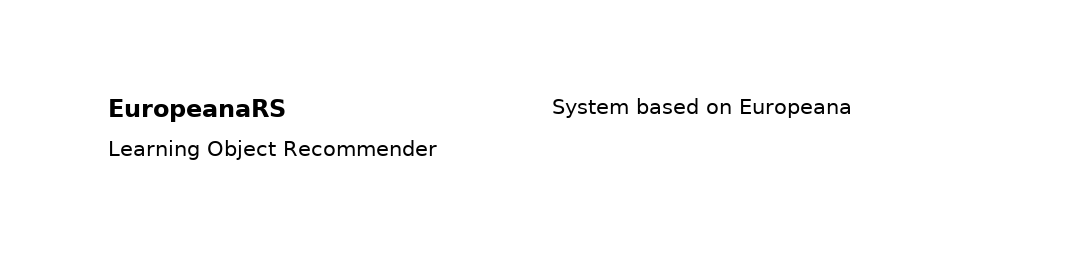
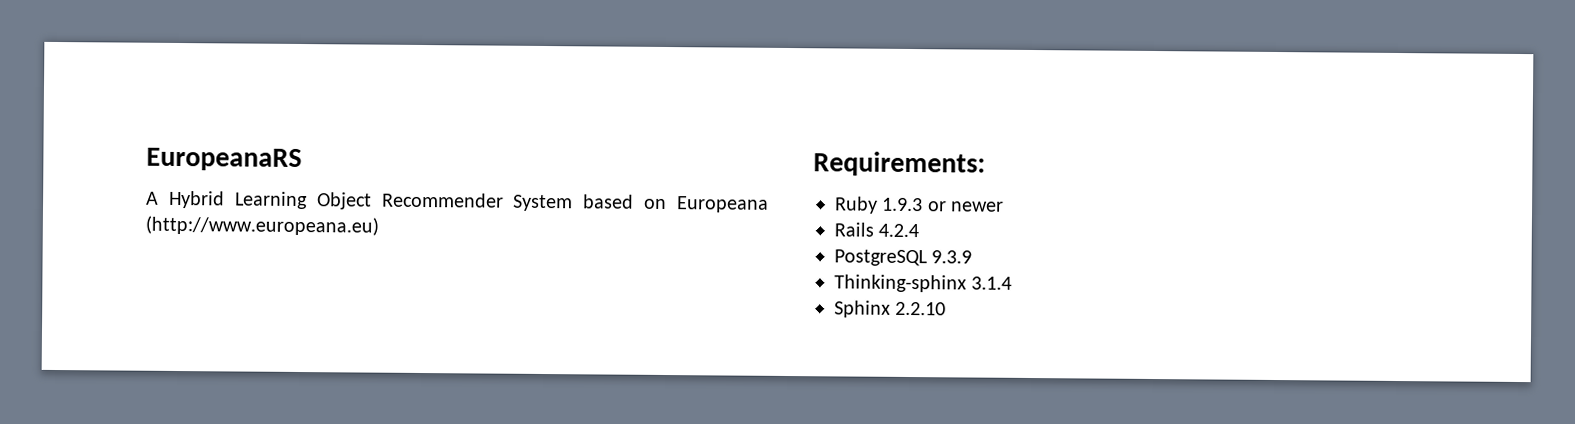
(286, 110) none -> [146,190,225,209] A Hybrid
(852, 108) none -> [145,215,379,236] [813,151,986,177] [834,196,1005,214] [834,222,920,238] [834,249,973,267] [834,274,1013,293] [834,300,947,318] (http://www.europeana.eu) // Requirements: // Ruby 1.9.3 or newer // Rails 4.2.4 // PostgreSQL 9.3.9 // Thinking-sphinx 3.1.4 // Sphinx 2.2.10

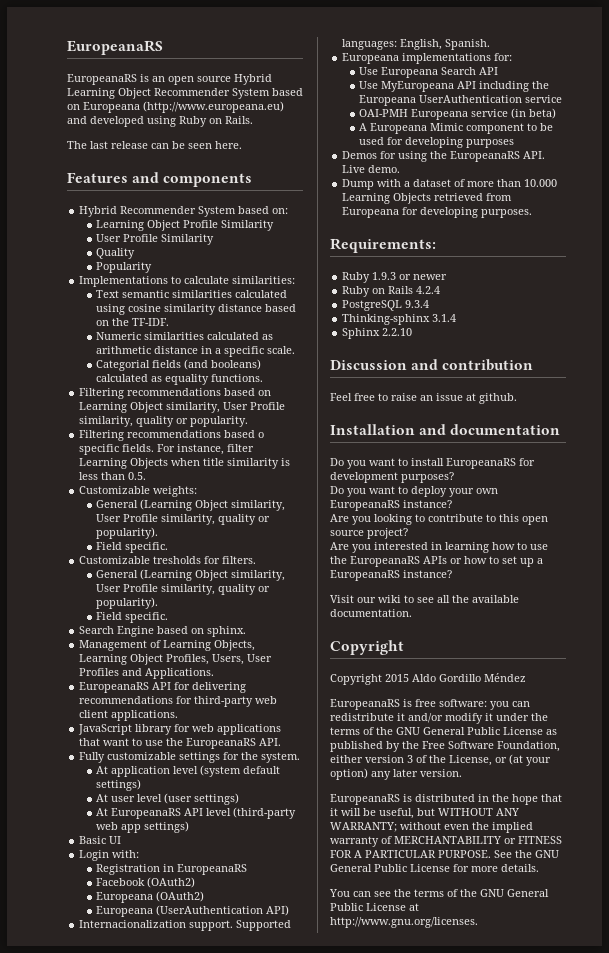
[146,147,302,172] [146,191,159,205] EuropeanaRS // A -> [67,40,163,55] [67,74,231,85] EuropeanaRS // EuropeanaRS is an open source
(379, 225) none -> [67,116,253,127] [67,141,242,149] [67,172,253,187] [79,206,289,217] [96,220,275,231] [96,234,215,245] [96,248,136,259] [96,262,153,273] [79,276,296,287] [96,290,288,298] [96,304,297,315] [96,318,170,326] [96,332,274,340] [96,346,296,357] [96,359,262,371] [96,374,264,385] [79,388,272,399] [79,402,286,413] [79,416,249,427] [79,430,265,441] [79,444,255,455] [79,458,291,469] [79,472,147,480] [79,486,198,497] [96,499,286,511] [96,514,271,525] [96,527,159,539] [96,542,169,553] [79,556,257,564] [96,569,286,581] [96,584,271,595] [96,597,159,609] [96,612,169,623] [79,626,247,637] [79,640,256,651] [79,654,273,665] [79,668,215,679] [79,682,247,693] [79,696,278,707] [79,710,179,721] [78,724,282,735] [79,738,282,749] [79,752,301,763] [96,765,281,777] [96,779,142,791] [96,793,240,805] [96,807,297,819] [96,821,190,833] [79,836,122,844] [79,850,140,861] [96,864,248,875] [96,877,196,888] [96,891,205,903] [96,905,290,917] [79,920,292,931] [342,39,491,50] [342,53,513,64] [359,67,499,78] [359,81,550,92] [359,95,563,106] [359,108,557,120] [359,123,554,134] [359,137,515,148] [342,151,546,162] [342,165,401,173] [342,179,558,190] [342,193,513,204] [342,207,533,218] and developed using Ruby on Rails. // The last release can be seen here. // Features and components // Hybrid Recommender System based on: // Learning Object Profile Similarity // User Profile Similarity // Quality // Popularity // Implementations to calculate similarities: // Text semantic similarities calculated using cosine similarity distance based on the TF-IDF. // Numeric similarities calculated as arithmetic distance in a specific scale. // Categorial fields (and booleans) calculated as equality functions. // Filtering recommendations based on Learning Object similarity, User Profile similarity, quality or popularity. // Filtering recommendations based o specific fields. For instance, filter Learning Objects when title similarity is less than 0.5. // Customizable weights: // General (Learning Object similarity, User Profile similarity, quality or popularity). // Field specific. // Customizable tresholds for filters. // General (Learning Object similarity, User Profile similarity, quality or popularity). // Field specific. // Search Engine based on sphinx. // Management of Learning Objects, Learning Object Profiles, Users, User Profiles and Applications. // EuropeanaRS API for delivering recommendations for third-party web client applications. // JavaScript library for web applications that want to use the EuropeanaRS API. // Fully customizable settings for the system. // At application level (system default settings) // At user level (user settings) // At EuropeanaRS API level (third-party web app settings) // Basic UI // Login with: // Registration in EuropeanaRS // Facebook (OAuth2) // Europeana (OAuth2) // Europeana (UserAuthentication API) // Internacionalization support. Supported languages: English, Spanish. // Europeana implementations for: // Use Europeana Search API // Use MyEuropeana API including the Europeana UserAuthentication service // OAI-PMH Europeana service (in beta) // A Europeana Mimic component to be used for developing purposes // Demos for using the EuropeanaRS API. Live demo. // Dump with a dataset of more than 10.000 Learning Objects retrieved from Europeana for developing purposes.
(1005, 206) none -> [342,286,386,297] Ruby on
[931,250,973,264] 9.3.9 -> [405,300,430,308] 9.3.4
(947, 308) none -> [330,359,534,371] [330,393,517,404] [330,424,561,435] [330,458,535,469] [330,472,454,483] [330,486,498,497] [330,500,452,511] [330,514,548,525] [330,528,408,539] [330,542,548,553] [330,556,543,567] [330,570,452,581] [330,595,519,603] [330,609,412,617] [330,640,404,655] [330,673,526,685] [330,699,530,710] [330,713,548,724] [330,727,557,735] [330,741,560,752] [330,754,551,766] [330,768,462,780] [330,794,562,805] [330,808,519,819] [330,822,533,833] [330,836,562,847] [330,850,559,858] [330,864,539,872] [329,889,549,897] [330,903,419,911] [330,917,478,928] // Discussion and contribution // Feel free to raise an issue at github. // Installation and documentation // Do you want to install EuropeanaRS for development purposes? // Do you want to deploy your own EuropeanaRS instance? // Are you looking to contribute to this open source project? // Are you interested in learning how to use the EuropeanaRS APIs or how to set up a EuropeanaRS instance? // Visit our wiki to see all the available documentation. // Copyright // Copyright 2015 Aldo Gordillo Méndez // EuropeanaRS is free software: you can redistribute it and/or modify it under the terms of the GNU General Public License as published by the Free Software Foundation, either version 3 of the License, or (at your option) any later version. // EuropeanaRS is distributed in the hope that it will be useful, but WITHOUT ANY WARRANTY; without even the implied warranty of MERCHANTABILITY or FITNESS FOR A PARTICULAR PURPOSE. See the GNU General Public License for more details. // You can see the terms of the GNU General Public License at http://www.gnu.org/licenses.

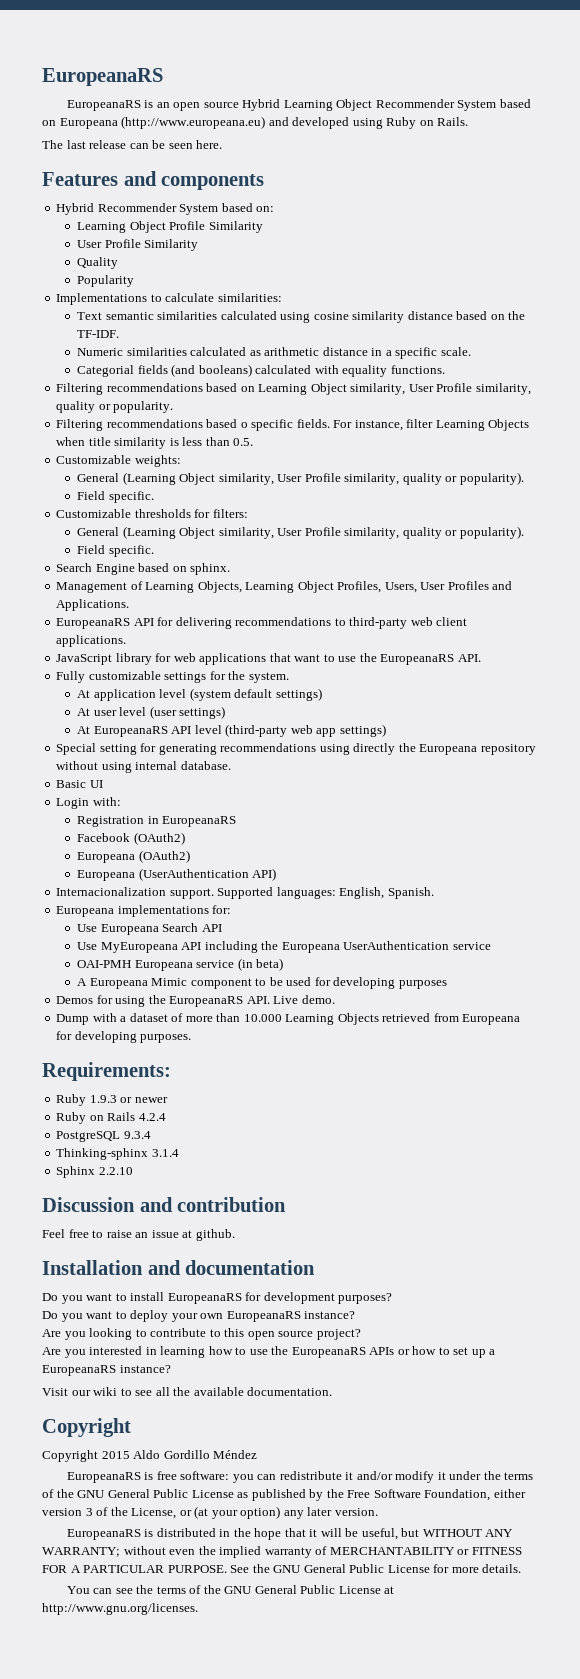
[151,376,163,382] as -> [314,365,339,374] with
[153,556,257,564] tresholds for filters. -> [134,509,248,518] thresholds for filters:
[176,696,193,704] for -> [334,618,346,626] to
(190, 827) none -> [56,743,536,755] [56,761,231,773] // Special setting for generating recommendations using directly the Europeana repository without using internal database.

